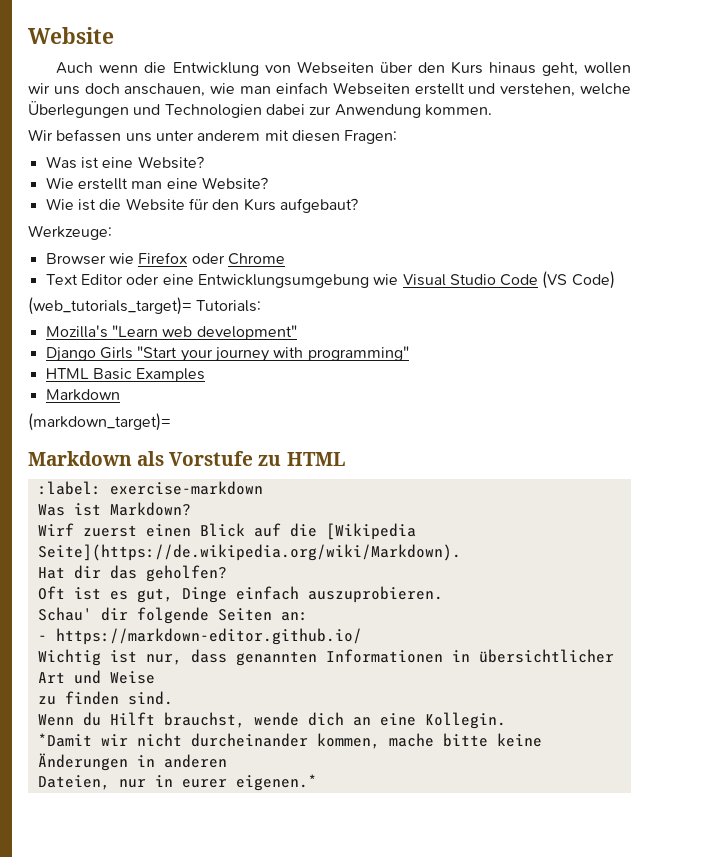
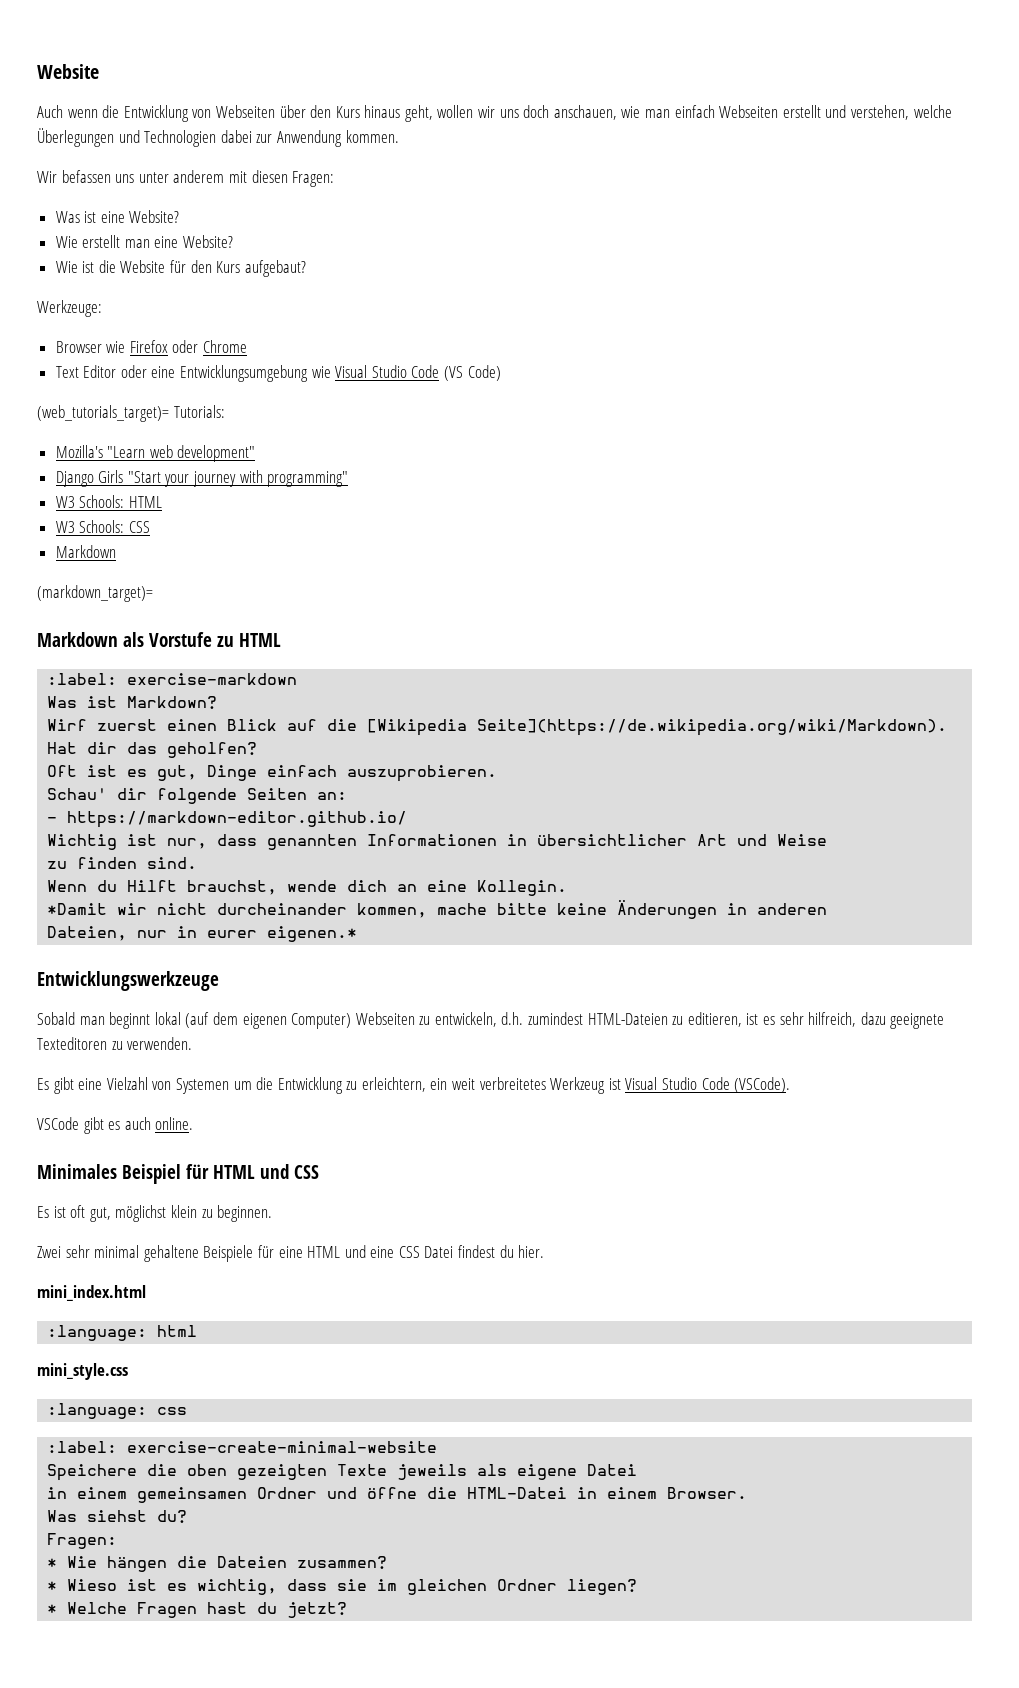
[45,368,206,382] HTML Basic Examples -> [55,495,162,508] [55,520,150,533] W3 Schools: HTML // W3 Schools: CSS
(317, 782) none -> [37,971,219,991] [37,1012,945,1029] [37,1037,193,1050] [37,1077,791,1094] [37,1117,194,1134] [37,1164,319,1184] [37,1205,273,1222] [37,1245,545,1262] [37,1285,146,1301] [47,1325,198,1341] [37,1363,128,1380] [47,1403,188,1419] [47,1441,438,1453] [47,1464,638,1481] [47,1487,748,1503] [47,1510,188,1523] [47,1533,118,1549] [47,1556,388,1572] [47,1579,638,1595] [47,1602,348,1618] // Entwicklungswerkzeuge // Sobald man beginnt lokal (auf dem eigenen Computer) Webseiten zu entwickeln, d.h. zumindest HTML-Dateien zu editieren, ist es sehr hilfreich, dazu geeignete Texteditoren zu verwenden. // Es gibt eine Vielzahl von Systemen um die Entwicklung zu erleichtern, ein weit verbreitetes Werkzeug ist Visual Studio Code (VSCode). // VSCode gibt es auch online. // Minimales Beispiel für HTML und CSS // Es ist oft gut, möglichst klein zu beginnen. // Zwei sehr minimal gehaltene Beispiele für eine HTML und eine CSS Datei findest du hier. // mini_index.html // :language: html // mini_style.css // :language: css // :label: exercise-create-minimal-website // Speichere die oben gezeigten Texte jeweils als eigene Datei // in einem gemeinsamen Ordner und öffne die HTML-Datei in einem Browser. // Was siehst du? // Fragen: // * Wie hängen die Dateien zusammen? // * Wieso ist es wichtig, dass sie im gleichen Ordner liegen? // * Welche Fragen hast du jetzt?

